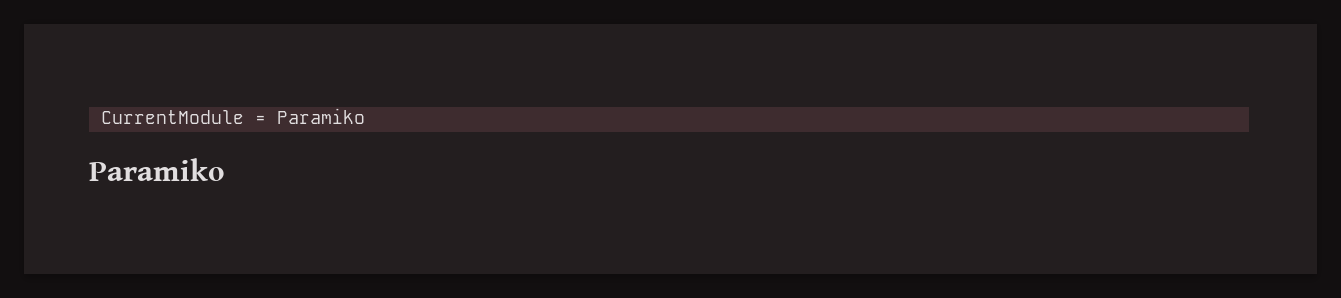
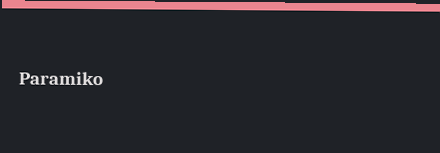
[100,108,365,124] [89,158,225,181] CurrentModule = Paramiko // Paramiko -> [18,71,104,86] Paramiko

